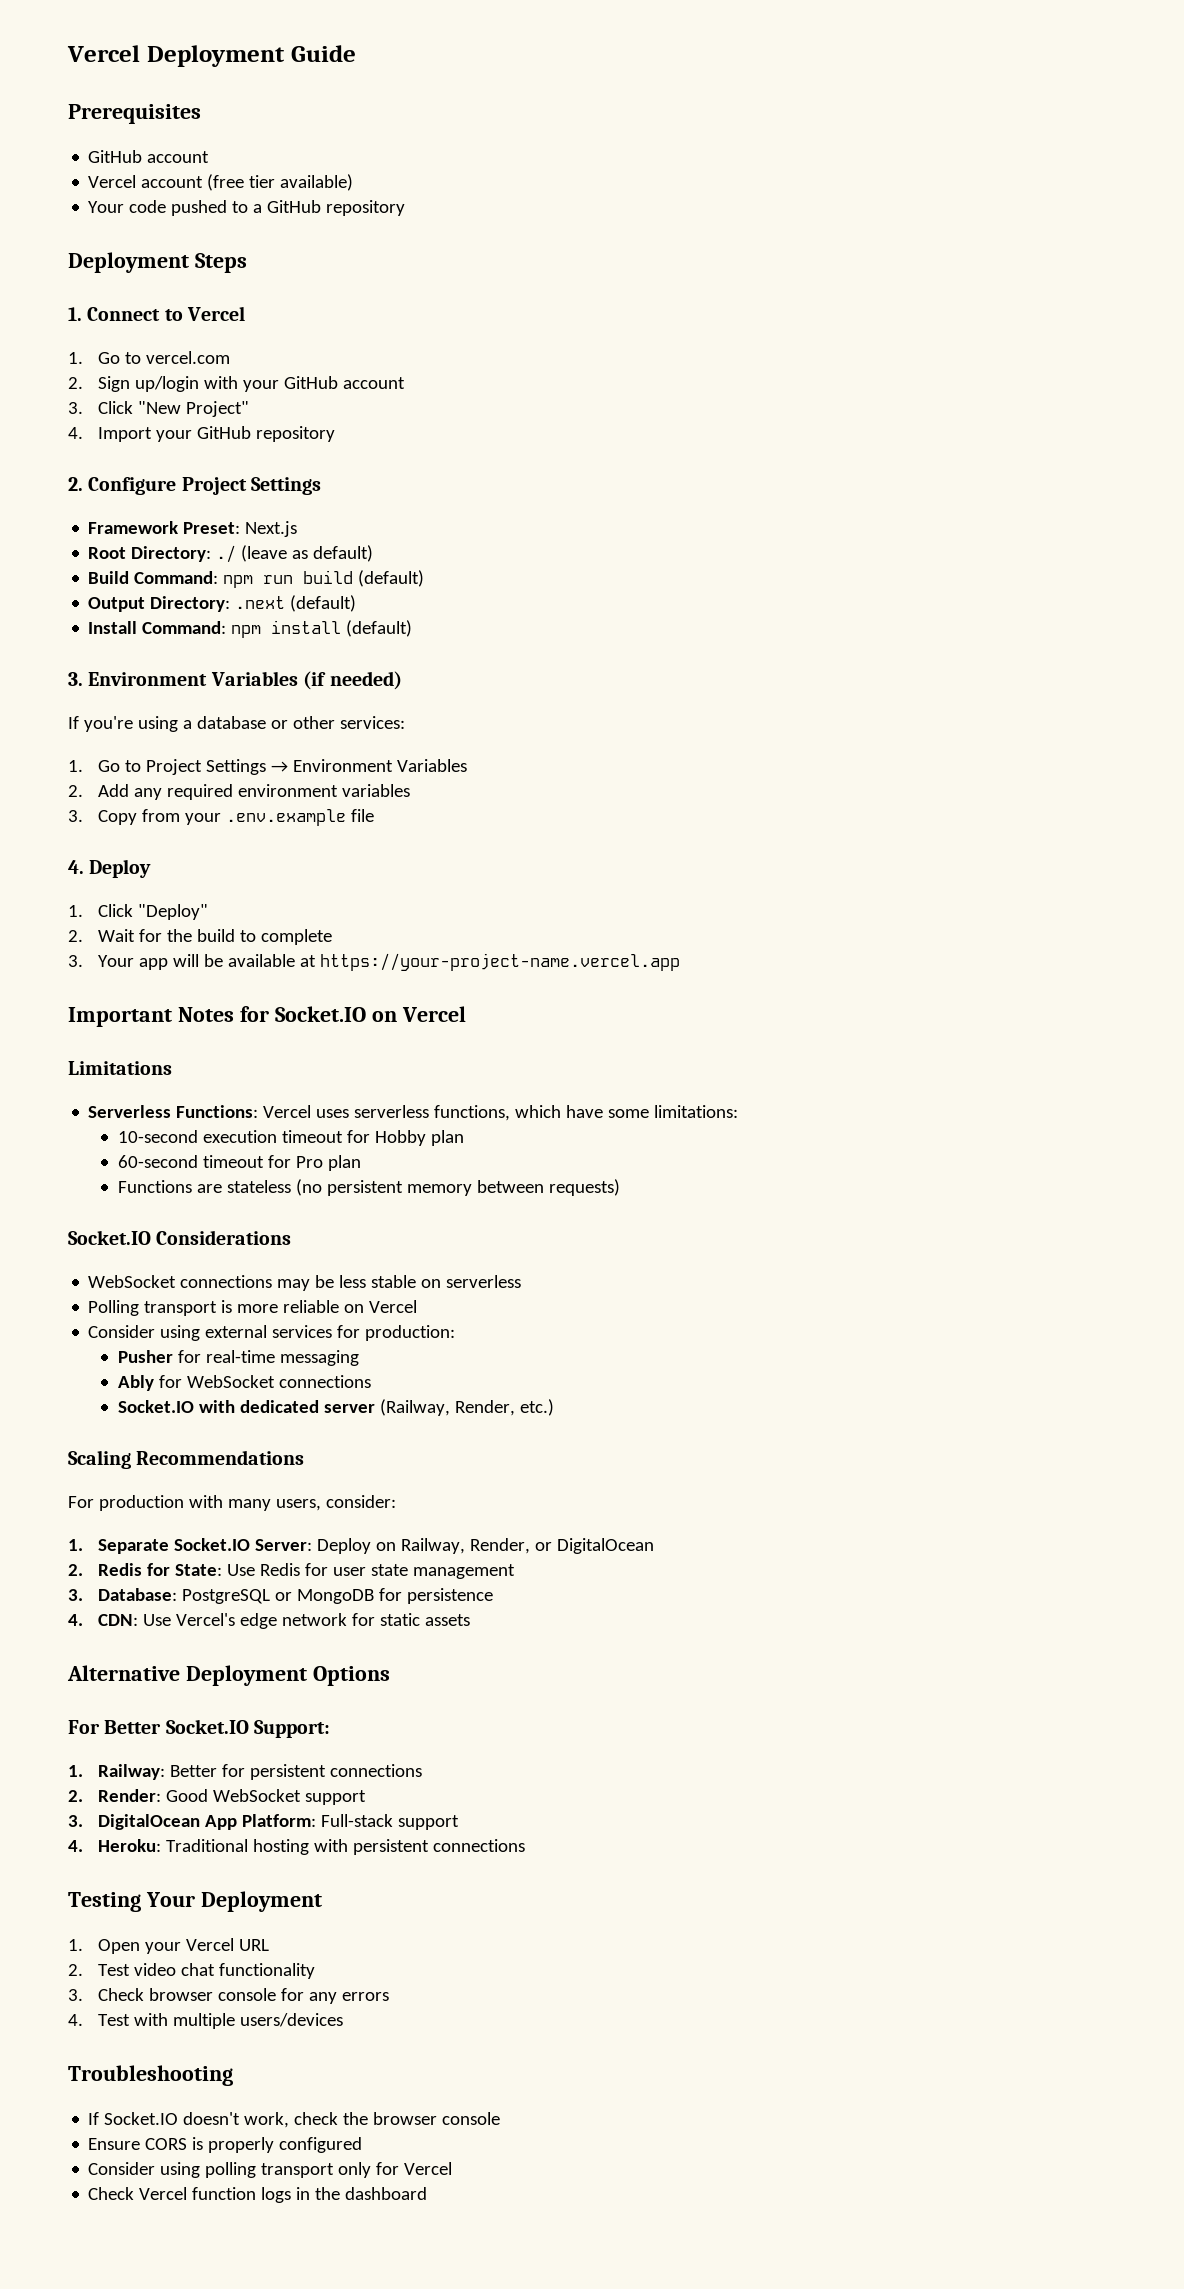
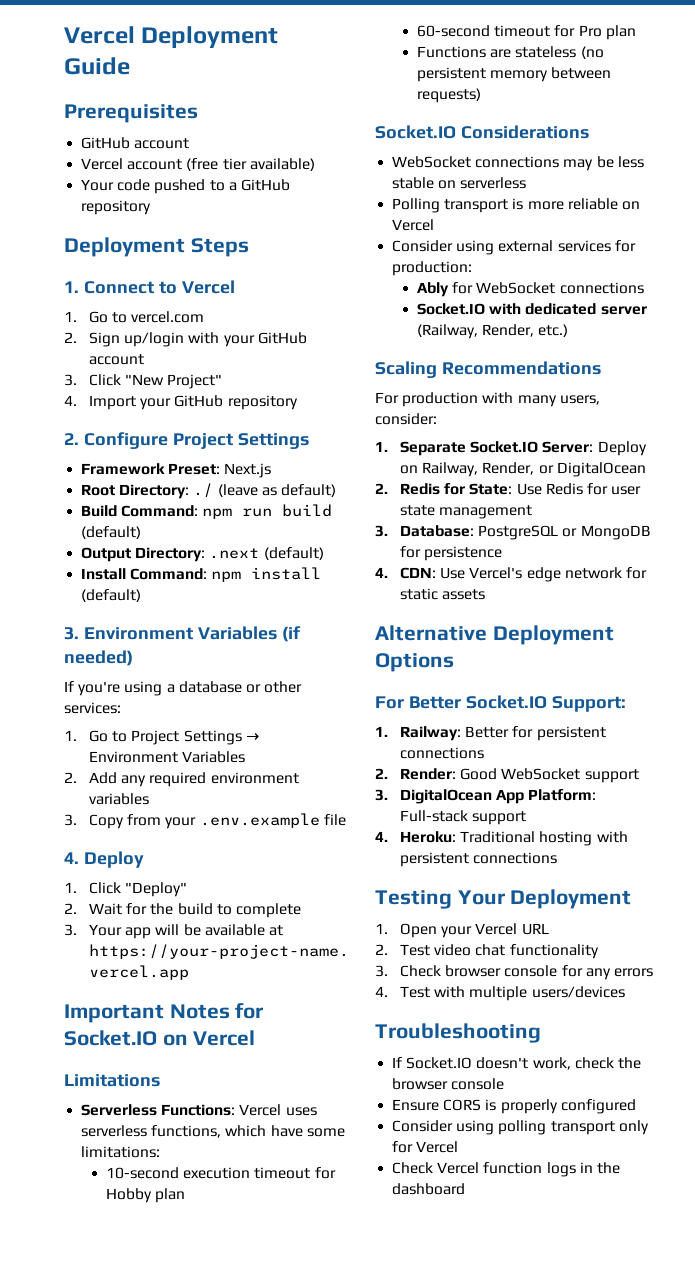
[118,1350,360,1366] // Pusher for real-time messaging -> (473, 268) none

